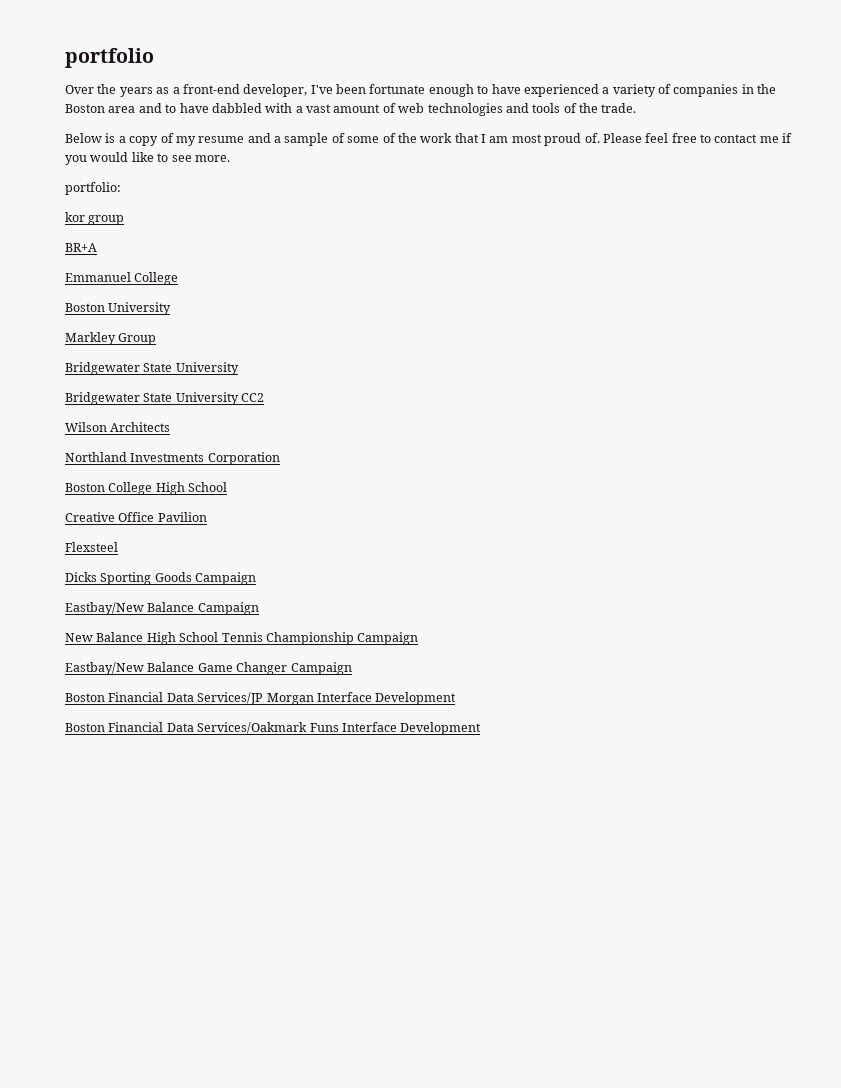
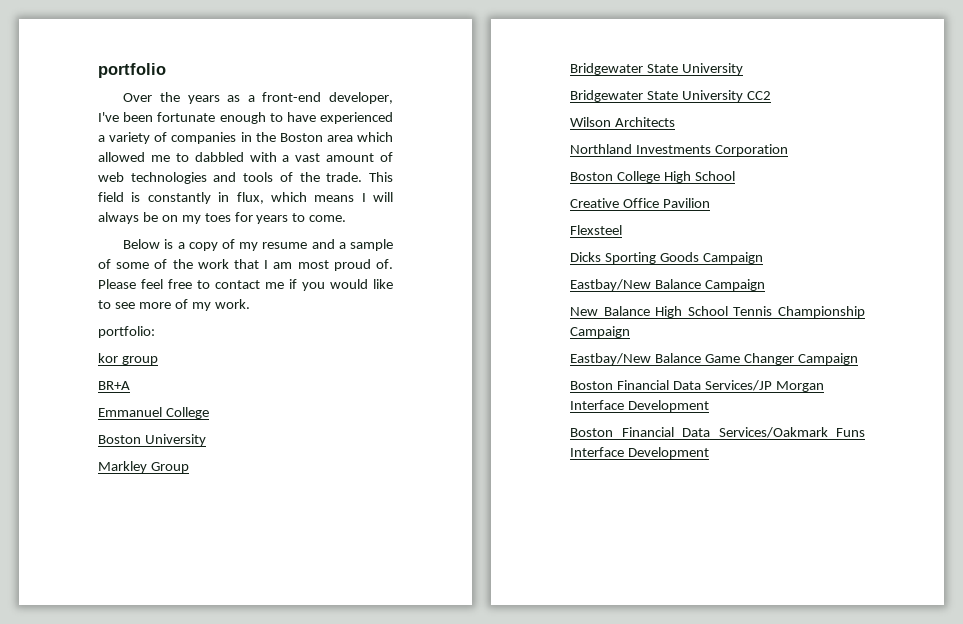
[138,103,209,113] and to have -> [357,132,393,142] [98,152,189,162] which allowed me to
(637, 108) none -> [369,172,394,182] [98,192,393,204] [98,212,347,224] This field is constantly in flux, which means I will always be on my toes for years to come.
[194,155,230,162] more. -> [138,299,250,311] more of my work.

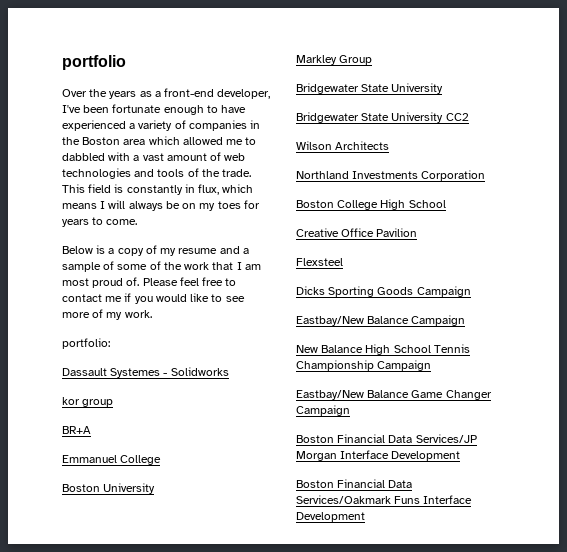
(155, 332) none -> [62,367,229,378] // Dassault Systemes - Solidworks

